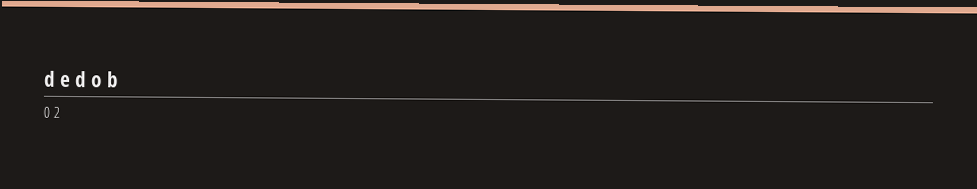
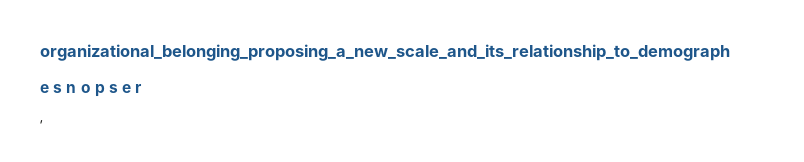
[44,70,118,88] [43,106,61,118] d e d o b // 0 2 -> [40,44,730,61] [40,84,143,97] [40,120,43,124] organizational_belonging_proposing_a_new_scale_and_its_relationship_to_demograph // e s n o p s e r // ,

